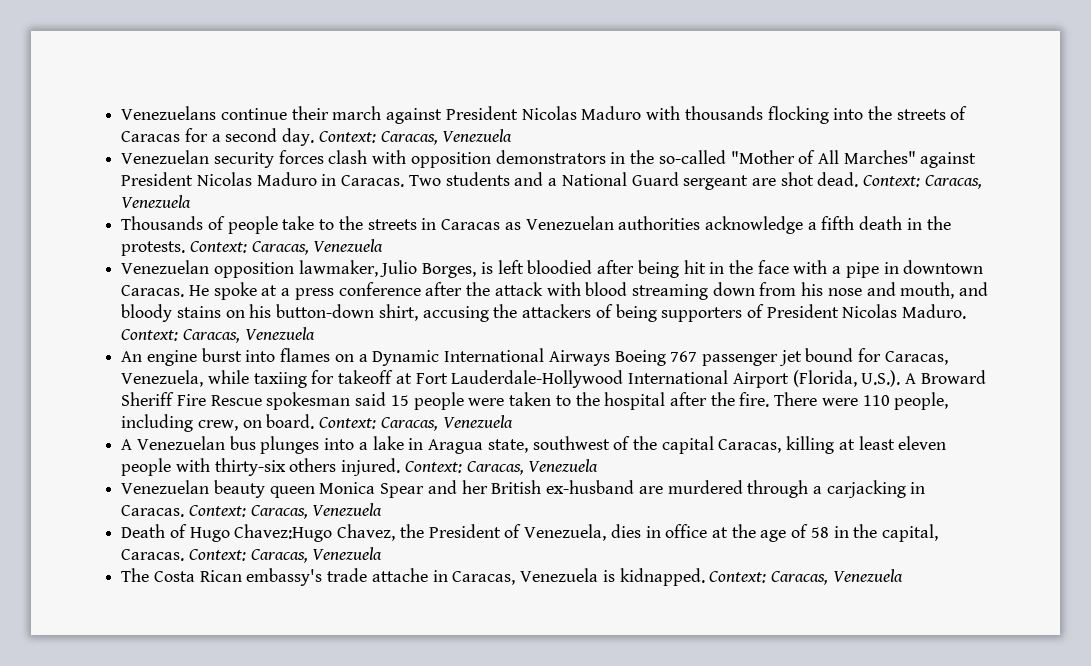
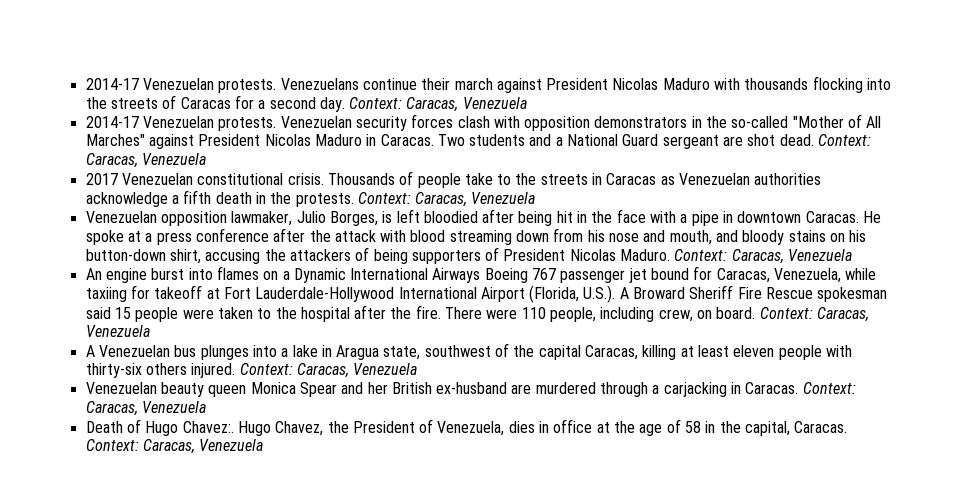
(121, 113) none -> [85,78,277,93] 2014-17 Venezuelan protests.
(513, 135) none -> [85,116,277,131] 2014-17 Venezuelan protests.
(192, 201) none -> [85,173,324,185] 2017 Venezuelan constitutional crisis.
[234,524,333,542] Chavez:Hugo -> [182,421,271,436] Chavez:. Hugo
[121,568,903,586] // The Costa Rican embassy's trade attache in Caracas, Venezuela is kidnapped. Context: Caracas, Venezuela -> (264, 445) none

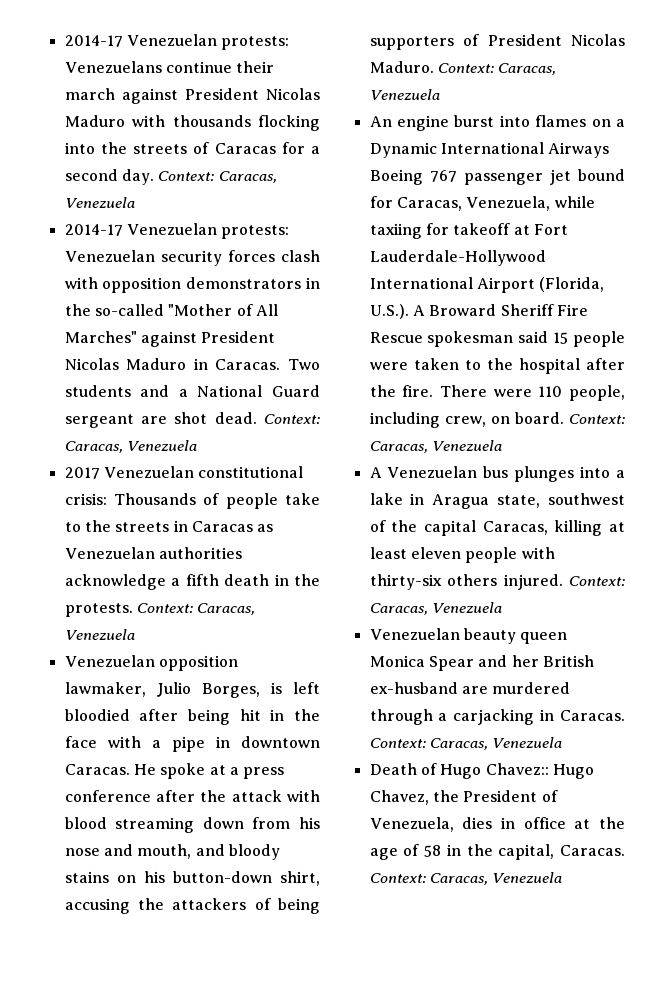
[85,78,277,93] 2014-17 Venezuelan protests. -> [64,34,290,50] 2014-17 Venezuelan protests:
[218,117,277,131] protests. -> [221,225,290,239] protests:
[287,173,324,185] crisis. -> [64,493,107,505] crisis:
[182,421,234,433] Chavez:. -> [485,763,549,775] Chavez::

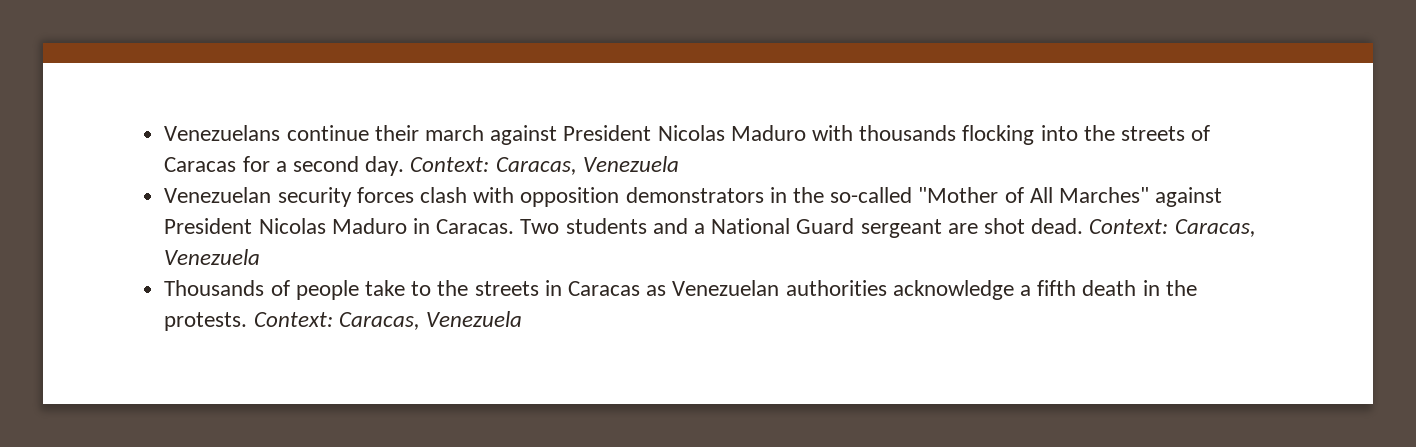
[64,34,290,50] 2014-17 Venezuelan protests: -> (164, 133) none
[64,223,290,239] 2014-17 Venezuelan protests: -> (679, 164) none
[64,466,304,479] [64,493,107,505] 2017 Venezuelan constitutional crisis: -> (261, 257) none
[64,655,238,671] [64,682,320,698] [64,709,320,725] [64,736,320,752] [64,763,285,779] [64,790,320,802] [64,817,320,833] [64,844,280,860] [64,871,320,886] [64,898,320,914] [369,34,625,50] [369,61,557,75] [369,89,440,100] [369,115,625,131] [369,142,610,158] [369,169,625,185] [369,196,595,211] [369,223,568,239] [369,250,546,266] [369,277,605,293] [369,304,588,319] [369,331,625,347] [369,358,625,374] [369,385,625,401] [369,412,625,428] [369,440,502,453] [369,466,625,482] [369,493,625,509] [369,520,625,536] [369,547,555,563] [369,574,625,590] [369,602,502,615] [369,628,568,644] [369,655,594,671] [369,682,571,694] [369,709,625,725] [369,737,563,750] [369,763,594,779] [369,790,558,805] [369,817,625,832] [369,844,625,860] [369,872,563,885] // Venezuelan opposition lawmaker, Julio Borges, is left bloodied after being hit in the face with a pipe in downtown Caracas. He spoke at a press conference after the attack with blood streaming down from his nose and mouth, and bloody stains on his button-down shirt, accusing the attackers of being supporters of President Nicolas Maduro. Context: Caracas, Venezuela // An engine burst into flames on a Dynamic International Airways Boeing 767 passenger jet bound for Caracas, Venezuela, while taxiing for takeoff at Fort Lauderdale-Hollywood International Airport (Florida, U.S.). A Broward Sheriff Fire Rescue spokesman said 15 people were taken to the hospital after the fire. There were 110 people, including crew, on board. Context: Caracas, Venezuela // A Venezuelan bus plunges into a lake in Aragua state, southwest of the capital Caracas, killing at least eleven people with thirty-six others injured. Context: Caracas, Venezuela // Venezuelan beauty queen Monica Spear and her British ex-husband are murdered through a carjacking in Caracas. Context: Caracas, Venezuela // Death of Hugo Chavez:: Hugo Chavez, the President of Venezuela, dies in office at the age of 58 in the capital, Caracas. Context: Caracas, Venezuela -> (522, 319) none

